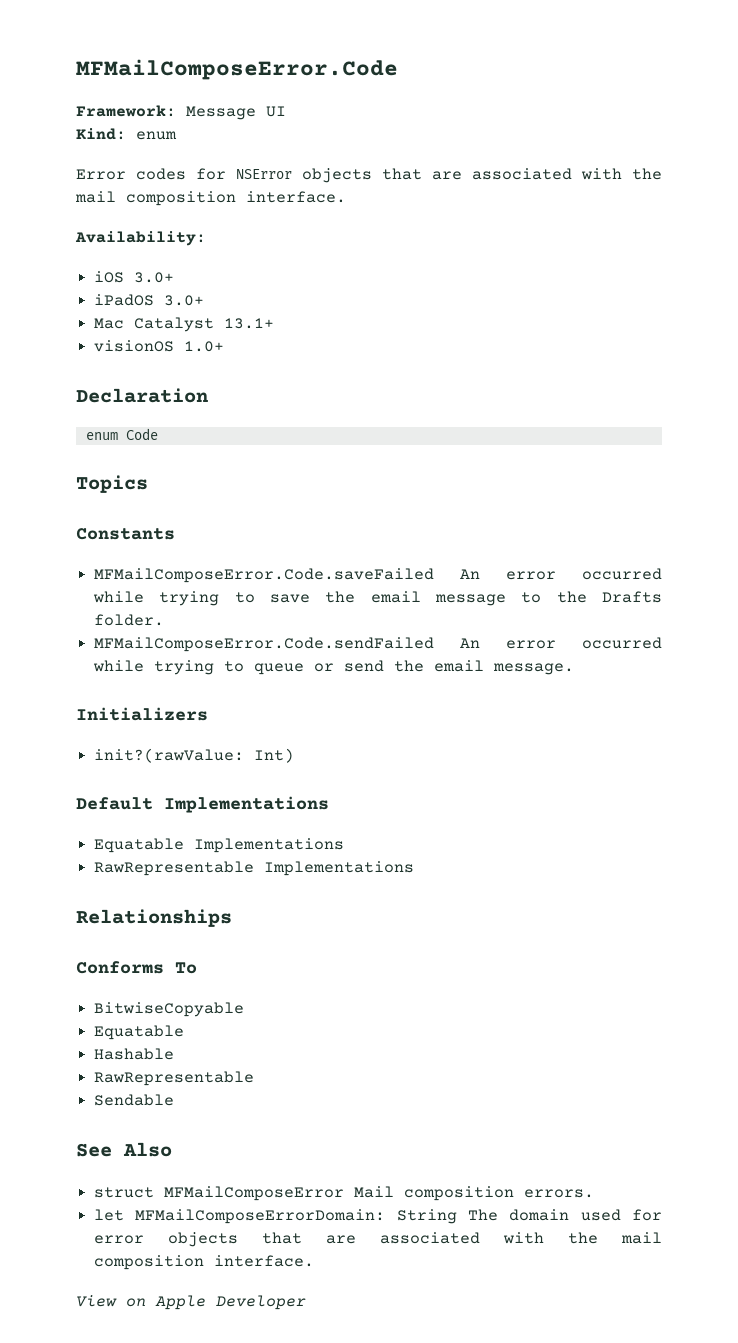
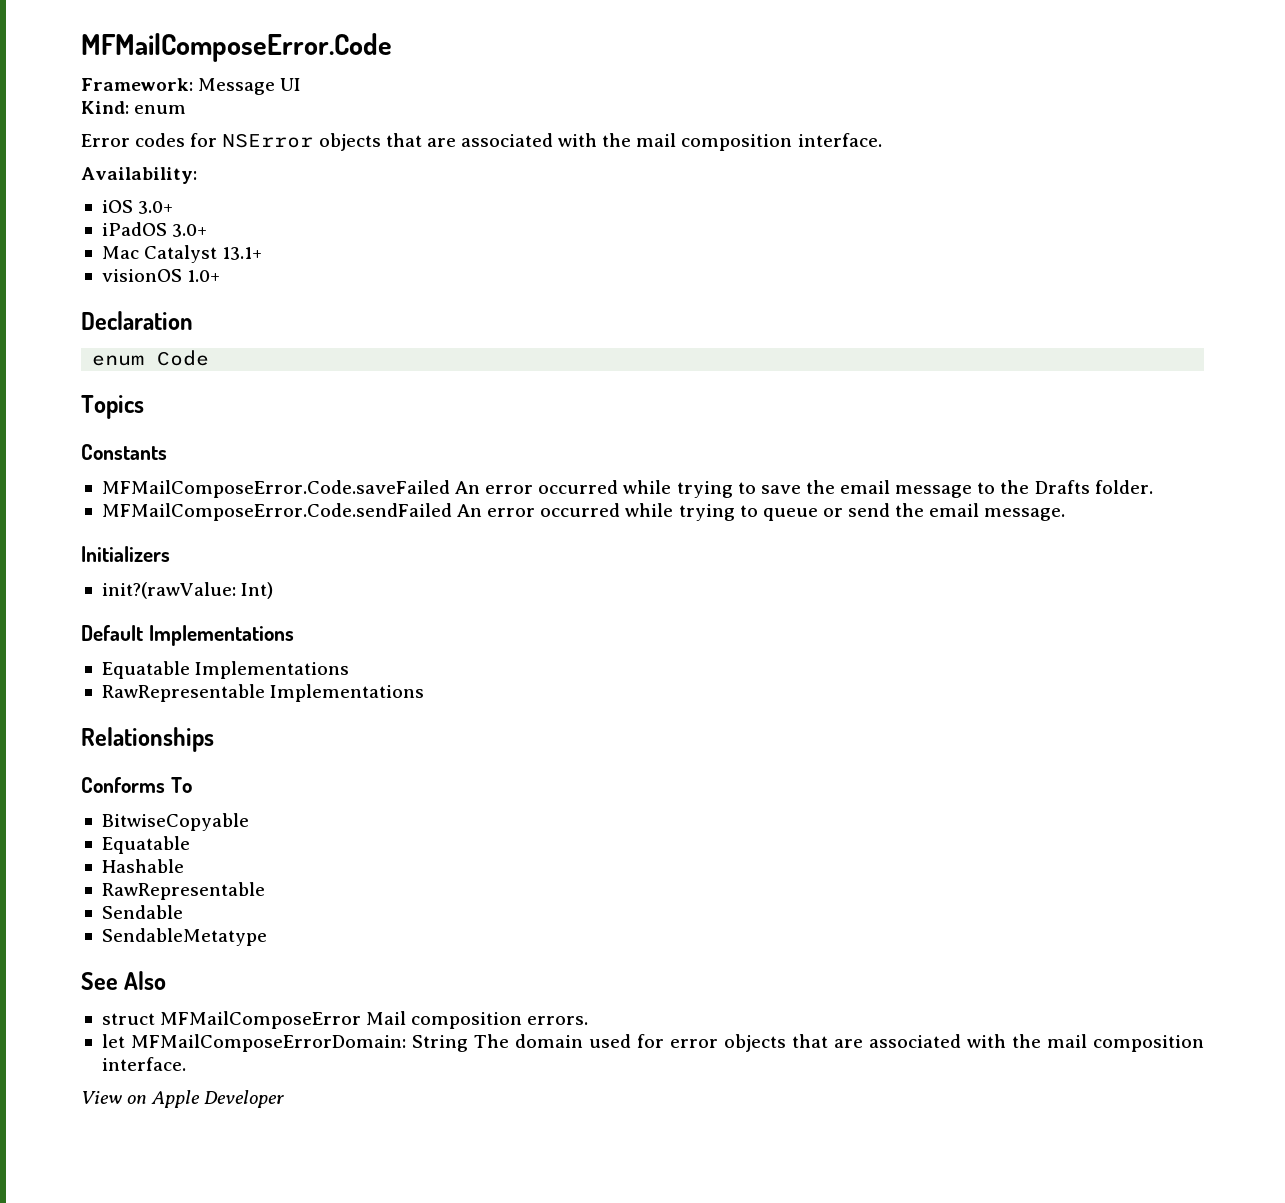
(175, 1100) none -> [101,928,267,946] // SendableMetatype

